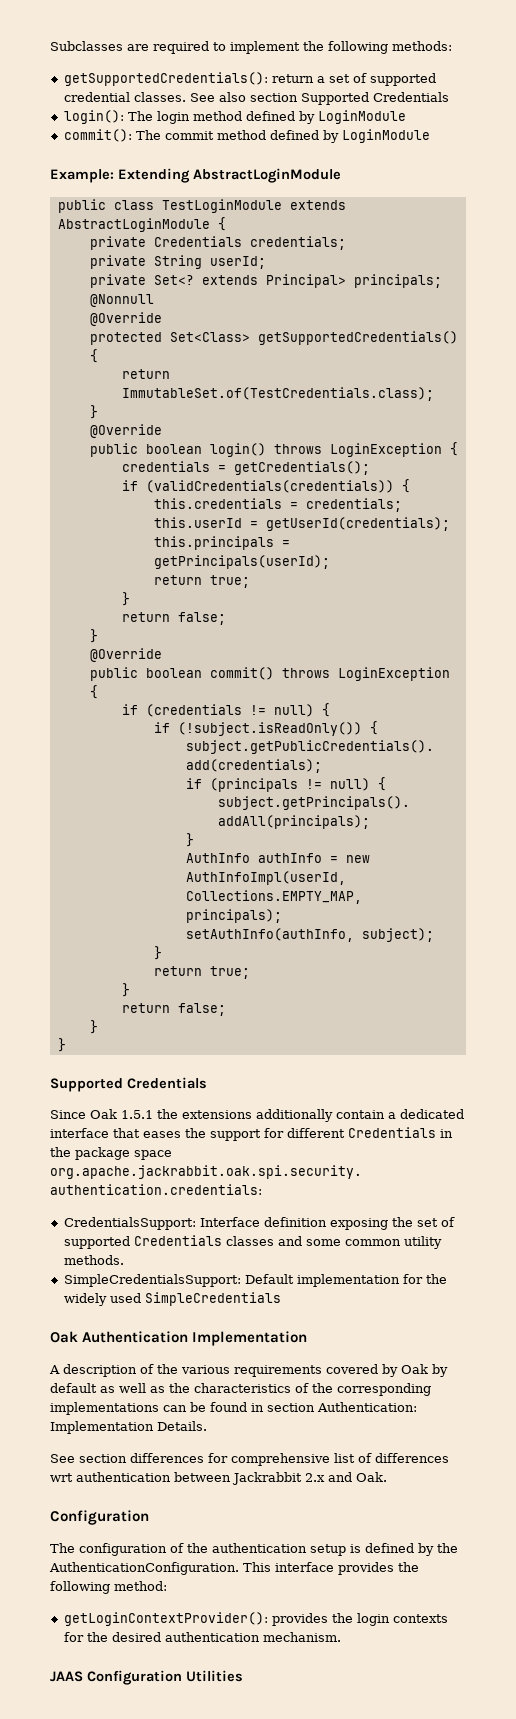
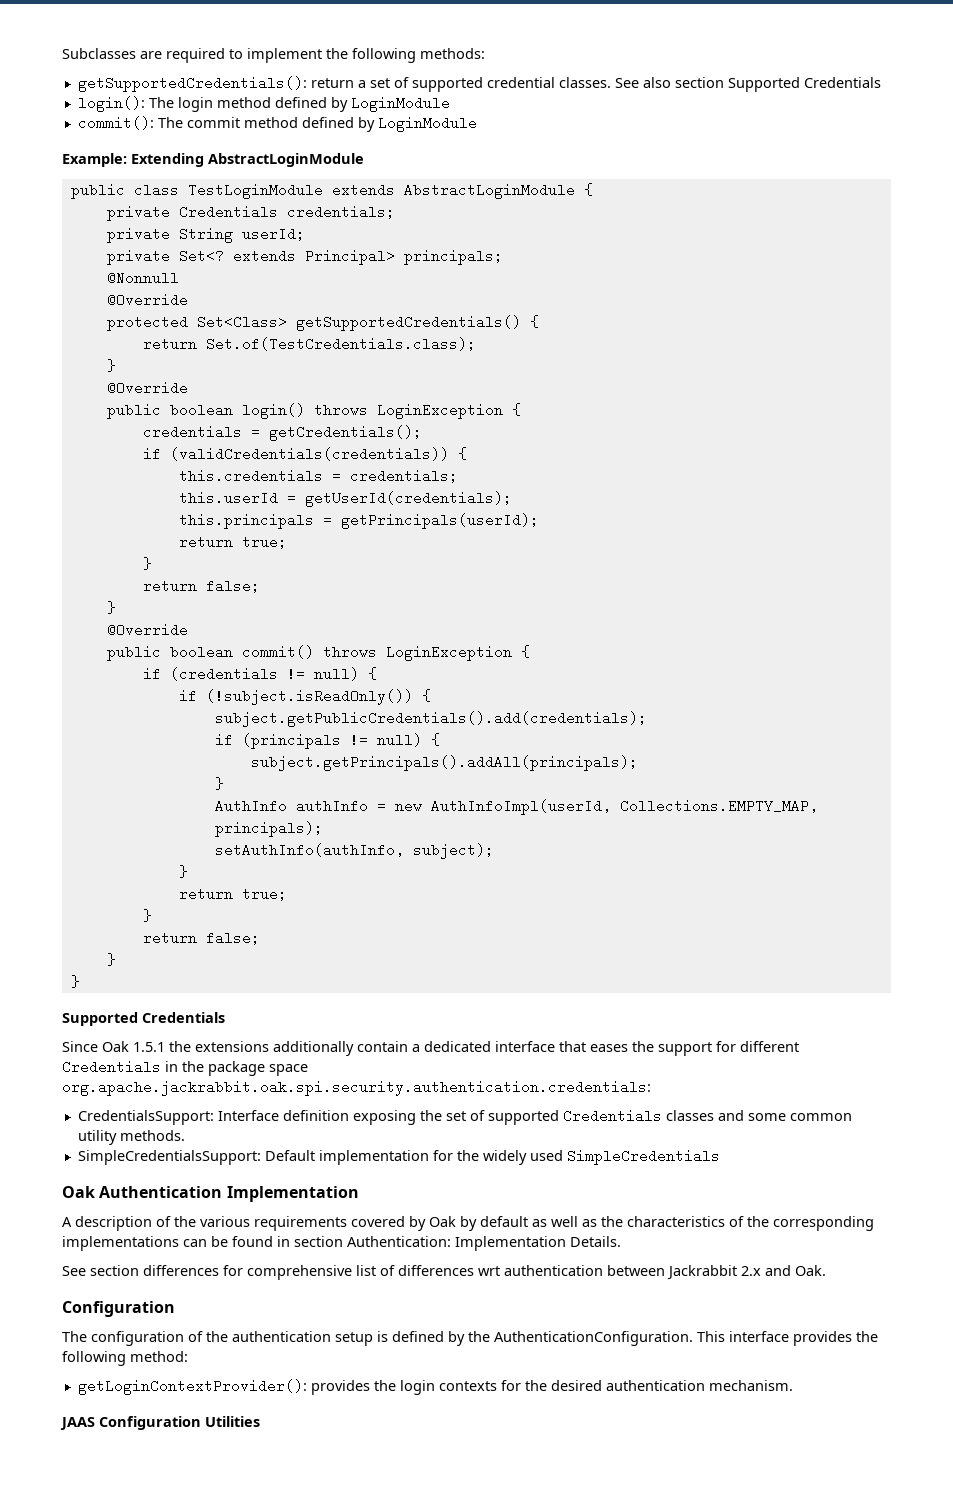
[121,387,434,401] ImmutableSet.of(TestCredentials.class); -> [205,337,476,351] Set.of(TestCredentials.class);

